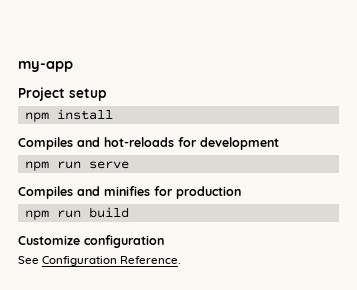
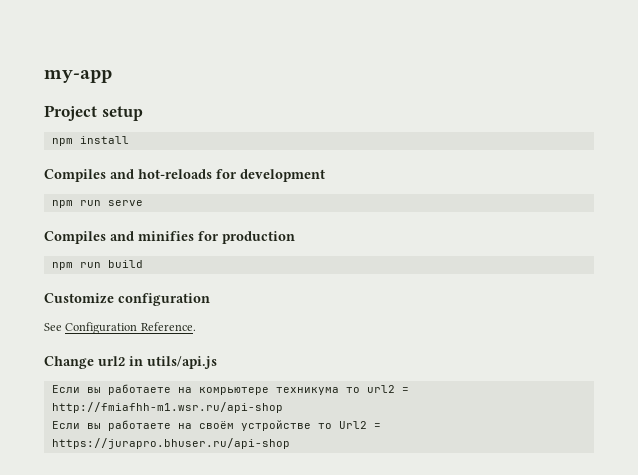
(182, 260) none -> [44,356,217,369] [51,384,409,395] [51,402,283,413] [51,420,381,431] [51,438,290,449] // Change url2 in utils/api.js // Если вы работаете на комрьютере техникума то url2 = http://fmiafhh-m1.wsr.ru/api-shop // Если вы работаете на своём устройстве то Url2 = https://jurapro.bhuser.ru/api-shop

